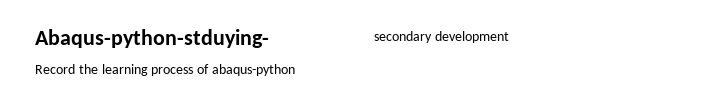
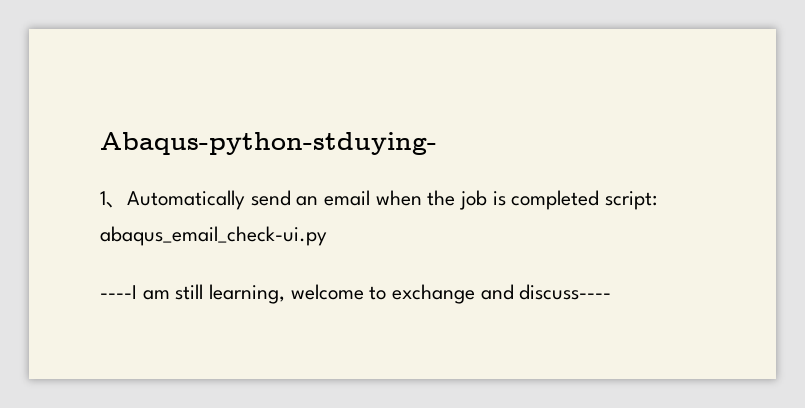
[35,64,295,76] [374,31,509,43] Record the learning process of abaqus-python secondary development -> [100,190,658,210] [100,226,327,246] [100,284,612,304] 1、Automatically send an email when the job is completed script: abaqus_email_check-ui.py // ----I am still learning, welcome to exchange and discuss----

